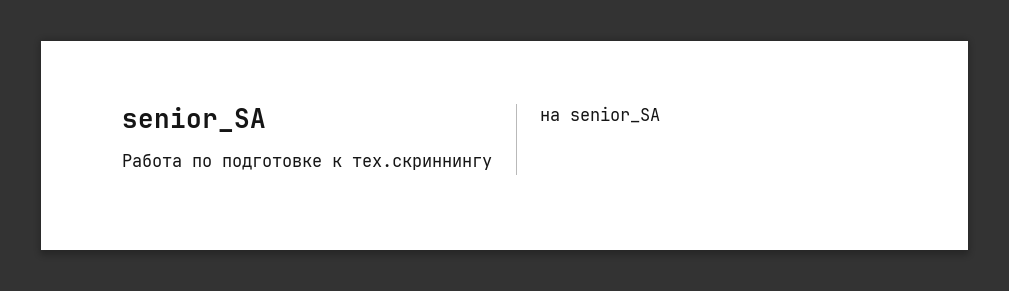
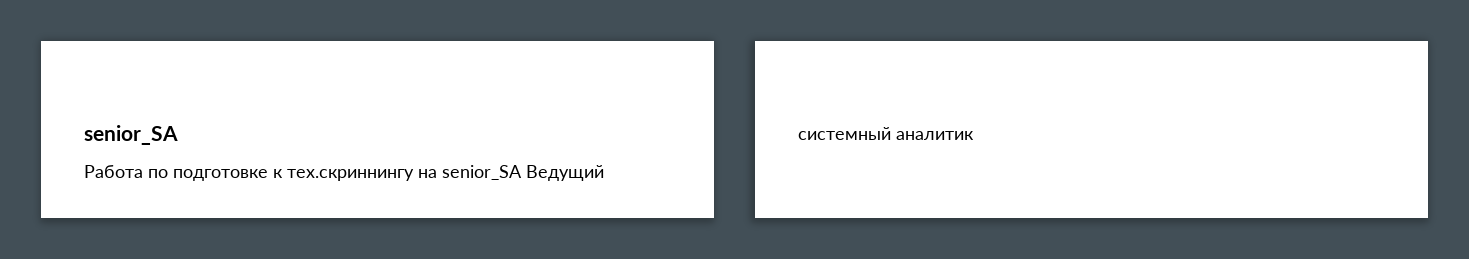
(660, 114) none -> [526,165,604,181] [798,127,974,140] Ведущий системный аналитик

